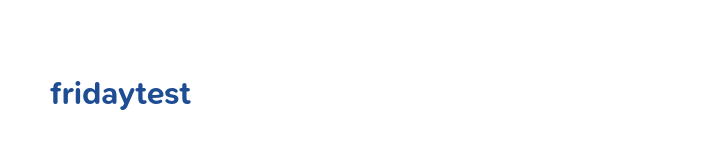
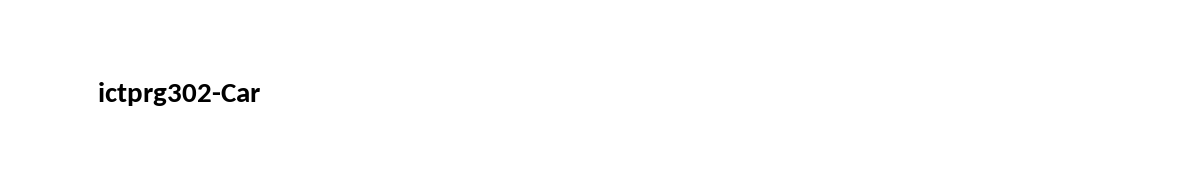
[50,81,191,110] fridaytest -> [98,82,260,106] ictprg302-Car

